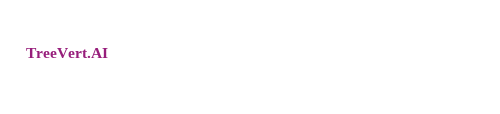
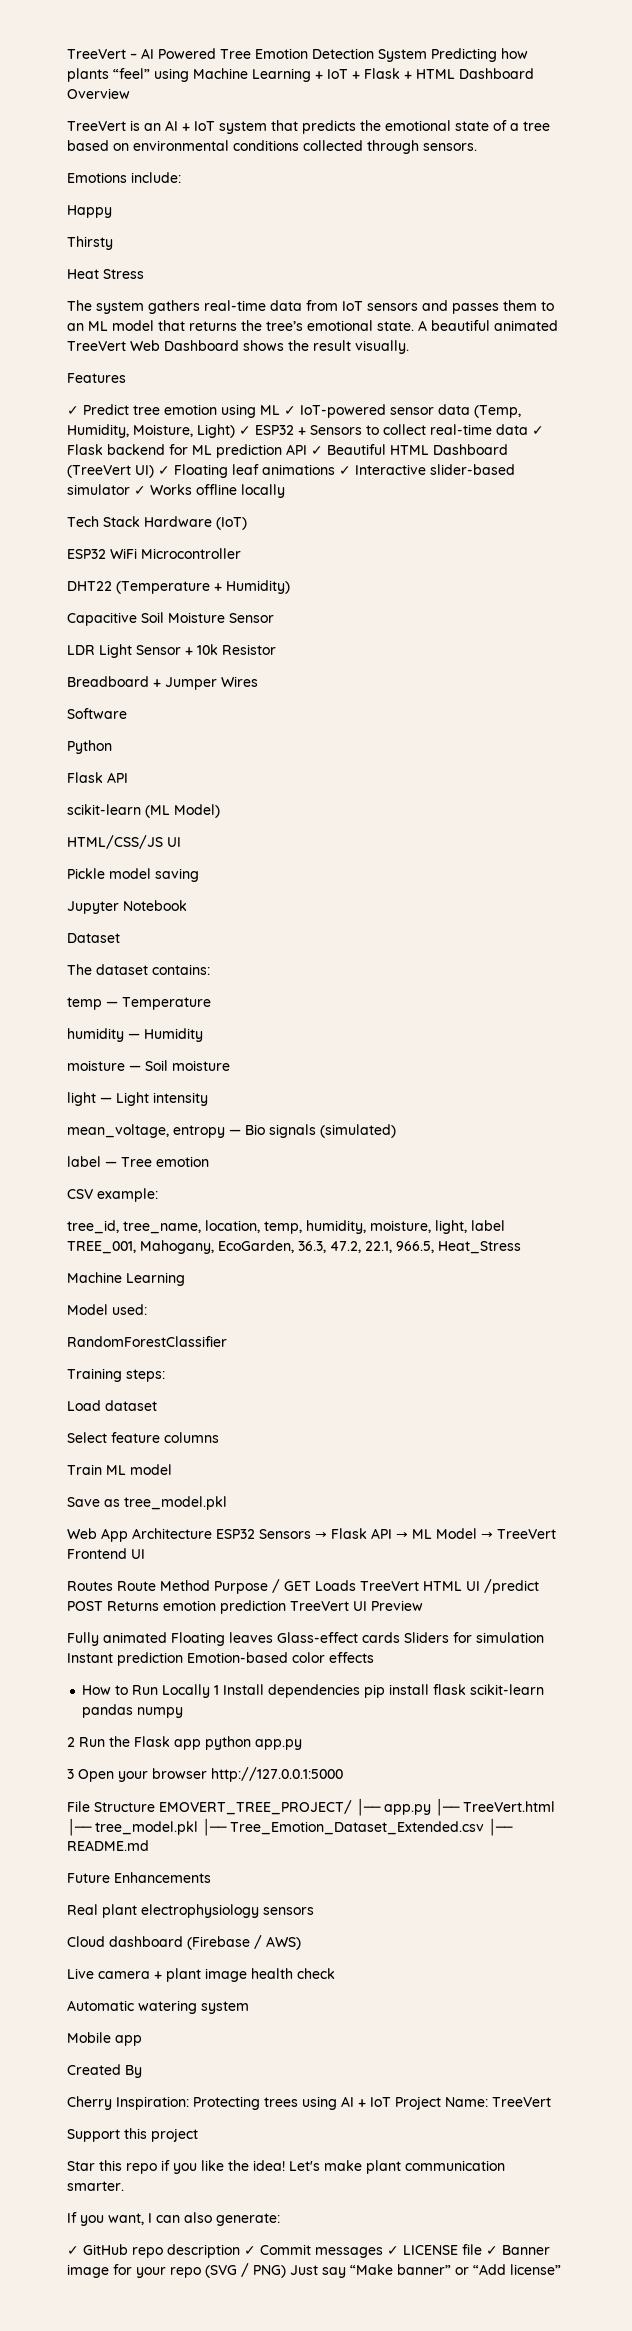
[26,48,108,58] TreeVert.AI -> [67,48,528,62] [67,68,534,82] [67,88,130,99] [67,120,550,134] [67,140,477,154] [67,172,181,183] [67,205,112,218] [67,236,113,250] [67,269,144,279] [67,300,554,314] [67,320,558,331] [67,340,409,354] [67,373,126,383] [67,404,521,418] [67,424,544,438] [67,444,508,458] [67,464,515,478] [67,484,285,498] [67,516,247,530] [67,548,241,559] [67,580,290,594] [67,612,274,626] [67,644,276,658] [67,676,258,690] [67,708,127,719] [67,740,112,754] [67,772,128,783] [67,804,220,818] [67,835,181,849] [67,868,199,882] [67,900,187,914] [67,933,120,943] [67,964,210,975] [67,997,211,1010] [67,1028,203,1042] [67,1060,230,1071] [67,1092,208,1106] [67,1124,396,1138] [67,1156,209,1167] [67,1188,158,1202] [67,1220,505,1234] [67,1240,521,1254] [67,1272,185,1286] [67,1304,147,1315] [67,1336,227,1347] [67,1368,165,1382] [67,1400,157,1411] [67,1432,219,1443] [67,1464,172,1475] [67,1496,227,1510] [67,1528,556,1542] [67,1548,145,1559] [67,1579,539,1594] [67,1600,423,1614] [67,1632,544,1646] [67,1652,374,1666] [82,1684,545,1698] [82,1704,184,1718] [67,1736,302,1750] [67,1767,343,1782] [67,1798,555,1816] [67,1818,513,1836] [67,1840,149,1851] [67,1872,211,1883] [67,1904,314,1918] [67,1935,301,1950] [67,1968,335,1982] [67,2000,249,2014] [67,2032,142,2046] [67,2064,142,2078] [67,2096,551,2110] [67,2128,198,2142] [67,2160,505,2174] [67,2181,124,2191] [67,2212,280,2226] [67,2244,550,2258] [67,2263,561,2278] TreeVert – AI Powered Tree Emotion Detection System Predicting how plants “feel” using Machine Learning + IoT + Flask + HTML Dashboard Overview // TreeVert is an AI + IoT system that predicts the emotional state of a tree based on environmental conditions collected through sensors. // Emotions include: // Happy // Thirsty // Heat Stress // The system gathers real-time data from IoT sensors and passes them to an ML model that returns the tree’s emotional state. A beautiful animated TreeVert Web Dashboard shows the result visually. // Features // ✓ Predict tree emotion using ML ✓ IoT-powered sensor data (Temp, Humidity, Moisture, Light) ✓ ESP32 + Sensors to collect real-time data ✓ Flask backend for ML prediction API ✓ Beautiful HTML Dashboard (TreeVert UI) ✓ Floating leaf animations ✓ Interactive slider-based simulator ✓ Works offline locally // Tech Stack Hardware (IoT) // ESP32 WiFi Microcontroller // DHT22 (Temperature + Humidity) // Capacitive Soil Moisture Sensor // LDR Light Sensor + 10k Resistor // Breadboard + Jumper Wires // Software // Python // Flask API // scikit-learn (ML Model) // HTML/CSS/JS UI // Pickle model saving // Jupyter Notebook // Dataset // The dataset contains: // temp — Temperature // humidity — Humidity // moisture — Soil moisture // light — Light intensity // mean_voltage, entropy — Bio signals (simulated) // label — Tree emotion // CSV example: // tree_id, tree_name, location, temp, humidity, moisture, light, label TREE_001, Mahogany, EcoGarden, 36.3, 47.2, 22.1, 966.5, Heat_Stress // Machine Learning // Model used: // RandomForestClassifier // Training steps: // Load dataset // Select feature columns // Train ML model // Save as tree_model.pkl // Web App Architecture ESP32 Sensors → Flask API → ML Model → TreeVert Frontend UI // Routes Route Method Purpose / GET Loads TreeVert HTML UI /predict POST Returns emotion prediction TreeVert UI Preview // Fully animated Floating leaves Glass-effect cards Sliders for simulation Instant prediction Emotion-based color effects // How to Run Locally 1 Install dependencies pip install flask scikit-learn pandas numpy // 2 Run the Flask app python app.py // 3 Open your browser http://127.0.0.1:5000 // File Structure EMOVERT_TREE_PROJECT/ │── app.py │── TreeVert.html │── tree_model.pkl │── Tree_Emotion_Dataset_Extended.csv │── README.md // Future Enhancements // Real plant electrophysiology sensors // Cloud dashboard (Firebase / AWS) // Live camera + plant image health check // Automatic watering system // Mobile app // Created By // Cherry Inspiration: Protecting trees using AI + IoT Project Name: TreeVert // Support this project // Star this repo if you like the idea! Let's make plant communication smarter. // If you want, I can also generate: // ✓ GitHub repo description ✓ Commit messages ✓ LICENSE file ✓ Banner image for your repo (SVG / PNG) Just say “Make banner” or “Add license”

